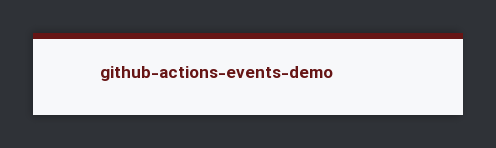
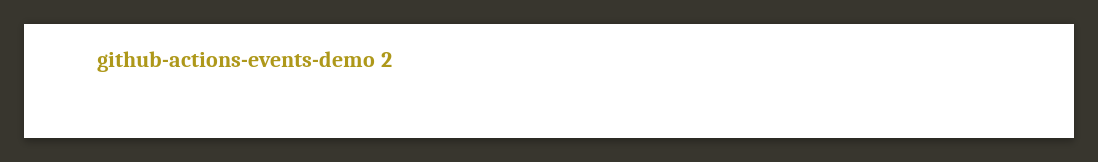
(333, 73) none -> [380,52,392,67] 2

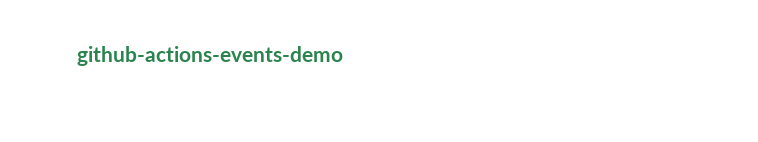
[380,52,392,67] 2 -> (343, 56) none

